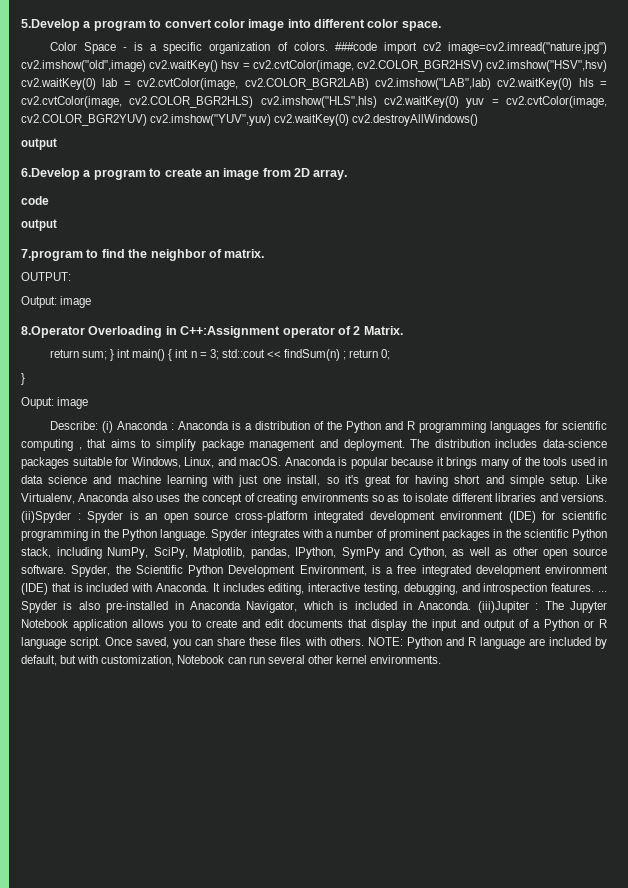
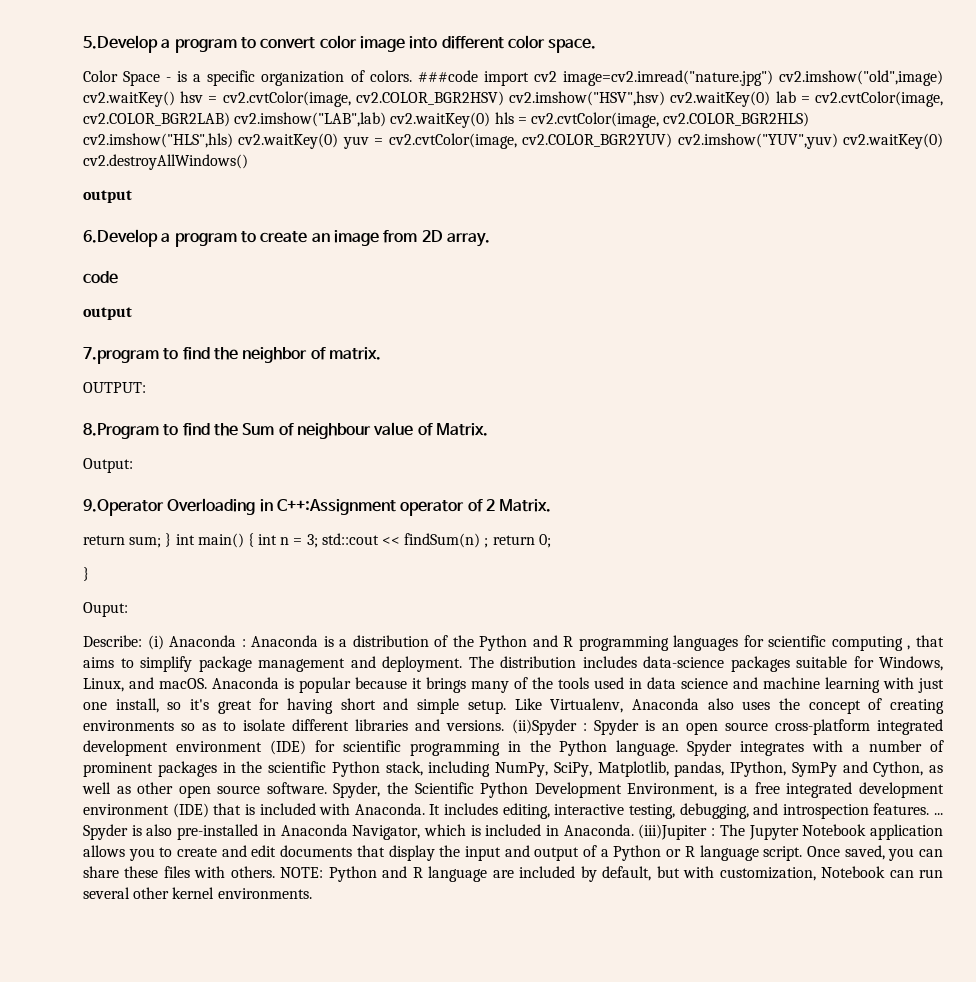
(71, 276) none -> [83,422,488,439] // 8.Program to find the Sum of neighbour value of Matrix.
[60,296,92,308] [21,326,85,338] image // 8.Operator -> [83,499,164,516] // 9.Operator
[57,397,89,409] image -> (128, 609) none

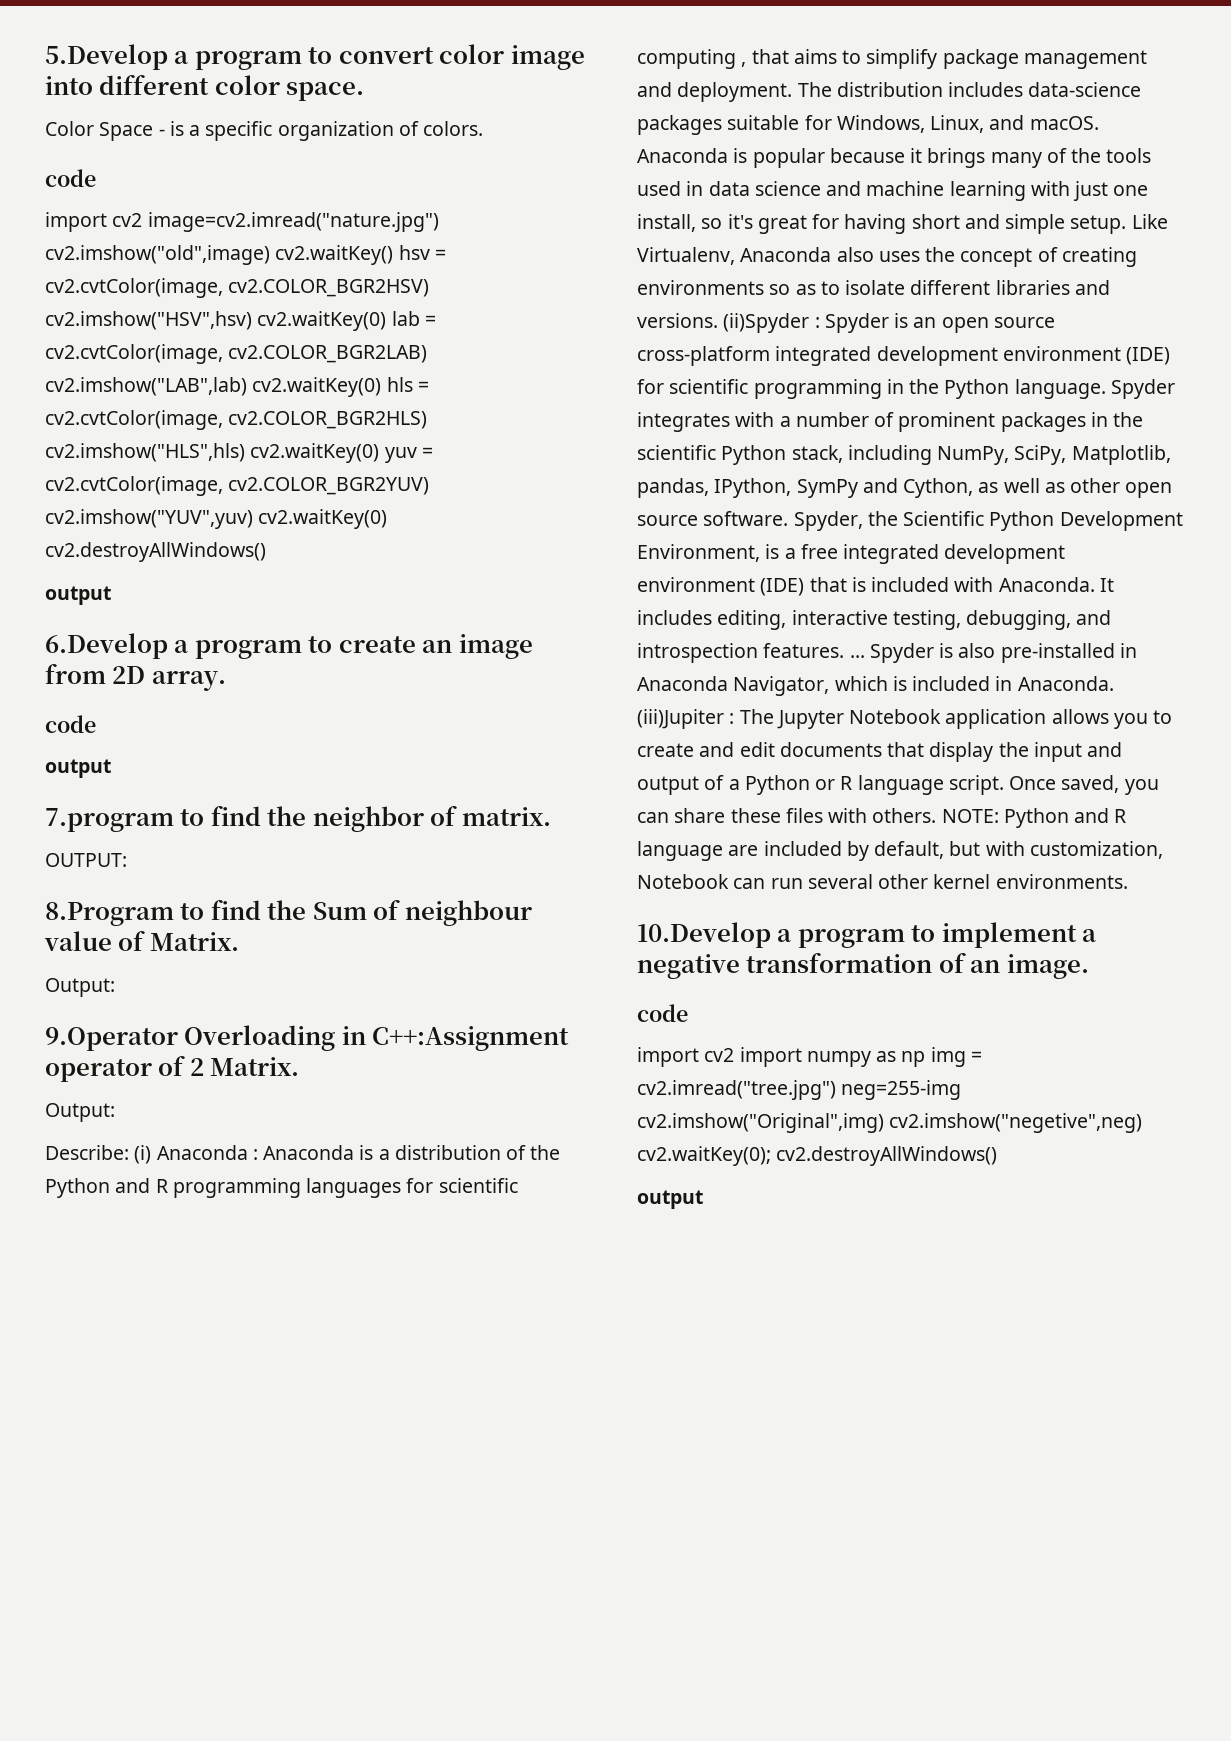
[417,70,478,82] ###code -> [45,169,96,187] // code //
[83,533,551,548] [83,567,89,581] [83,602,128,617] return sum; } int main() { int n = 3; std::cout << findSum(n) ; return 0; // } // Ouput: -> [45,1103,115,1122] Output:
(312, 893) none -> [637,922,1097,948] [637,952,1089,979] [637,1004,688,1022] [637,1047,982,1067] [637,1080,962,1100] [637,1113,1143,1133] [637,1146,998,1166] [637,1190,703,1209] // 10.Develop a program to implement a negative transformation of an image. // code // import cv2 import numpy as np img = cv2.imread("tree.jpg") neg=255-img cv2.imshow("Original",img) cv2.imshow("negetive",neg) cv2.waitKey(0); cv2.destroyAllWindows() // output

